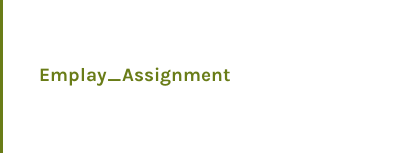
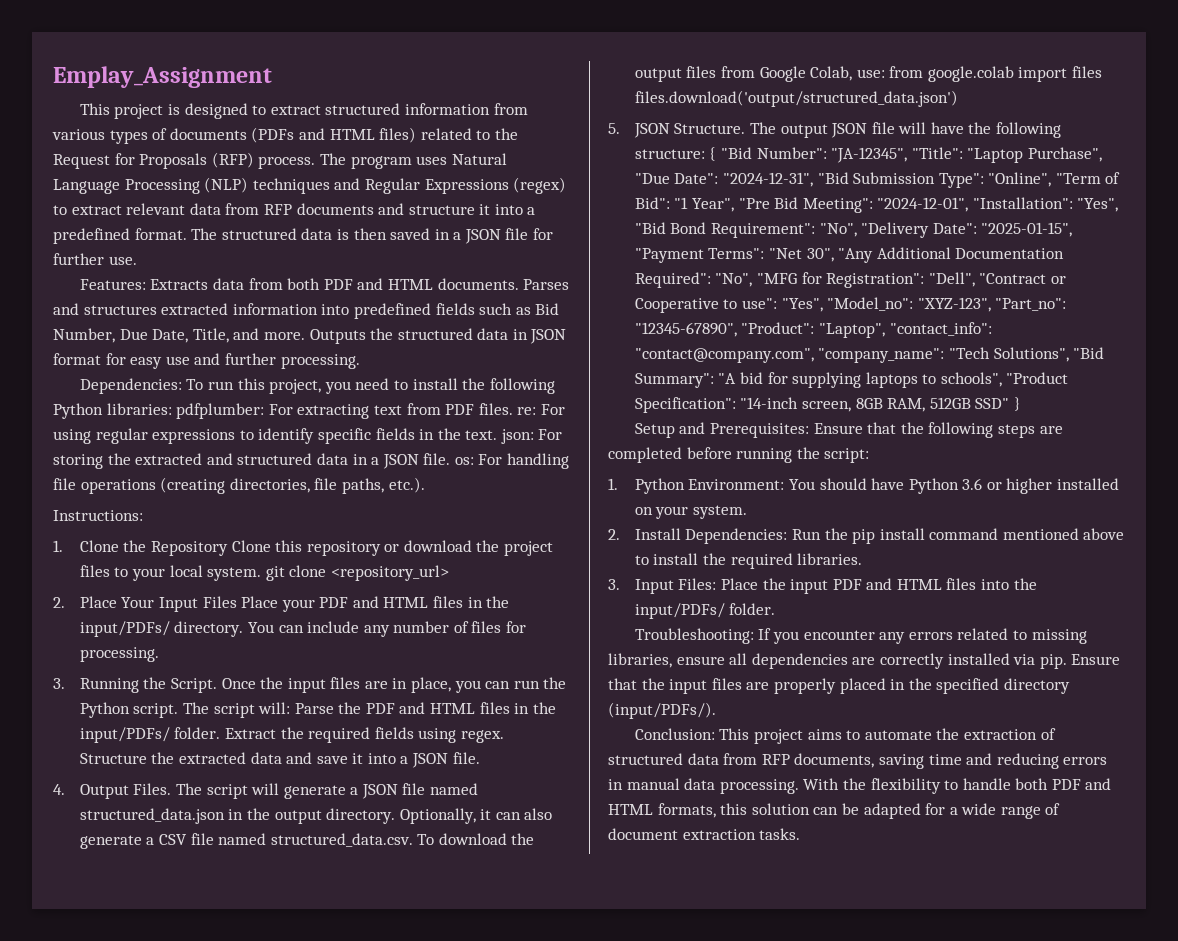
(231, 76) none -> [79,103,528,119] [52,127,518,144] [53,152,507,169] [53,177,567,194] [53,203,536,215] [53,228,554,244] [53,253,137,265] [79,278,570,290] [53,303,560,319] [53,328,567,344] [53,353,360,369] [79,378,555,394] [53,403,565,419] [53,428,563,444] [53,453,570,469] [53,477,425,494] [53,510,143,521] [53,540,554,556] [79,565,449,581] [53,596,510,612] [79,621,527,637] [79,647,159,662] [53,677,567,693] [79,702,556,718] [79,727,504,743] [79,752,480,768] [53,783,479,799] [79,808,553,824] [79,833,535,849] [634,66,1103,82] [634,90,958,107] [608,122,1062,138] [634,147,1102,163] [634,172,1121,188] [634,197,1119,213] [634,222,1073,238] [634,247,1065,263] [634,272,1066,288] [634,297,1067,313] [634,322,992,338] [634,347,1105,363] [634,372,1069,388] [634,397,1021,413] [634,422,1063,438] [608,447,870,463] [608,478,1120,494] [634,505,747,519] [608,528,1125,544] [634,553,863,569] [608,578,1037,594] [634,603,776,619] [634,628,1087,644] [608,653,1121,669] [608,678,1070,694] [608,702,716,719] [634,728,1056,744] [608,753,1108,769] [608,778,1112,794] [608,803,1061,819] [608,828,801,840] // This project is designed to extract structured information from various types of documents (PDFs and HTML files) related to the Request for Proposals (RFP) process. The program uses Natural Language Processing (NLP) techniques and Regular Expressions (regex) to extract relevant data from RFP documents and structure it into a predefined format. The structured data is then saved in a JSON file for further use. // Features: Extracts data from both PDF and HTML documents. Parses and structures extracted information into predefined fields such as Bid Number, Due Date, Title, and more. Outputs the structured data in JSON format for easy use and further processing. // Dependencies: To run this project, you need to install the following Python libraries: pdfplumber: For extracting text from PDF files. re: For using regular expressions to identify specific fields in the text. json: For storing the extracted and structured data in a JSON file. os: For handling file operations (creating directories, file paths, etc.). // Instructions: // 1. Clone the Repository Clone this repository or download the project files to your local system. git clone <repository_url> // 2. Place Your Input Files Place your PDF and HTML files in the input/PDFs/ directory. You can include any number of files for processing. // 3. Running the Script. Once the input files are in place, you can run the Python script. The script will: Parse the PDF and HTML files in the input/PDFs/ folder. Extract the required fields using regex. Structure the extracted data and save it into a JSON file. // 4. Output Files. The script will generate a JSON file named structured_data.json in the output directory. Optionally, it can also generate a CSV file named structured_data.csv. To download the output files from Google Colab, use: from google.colab import files files.download('output/structured_data.json') // 5. JSON Structure. The output JSON file will have the following structure: { "Bid Number": "JA-12345", "Title": "Laptop Purchase", "Due Date": "2024-12-31", "Bid Submission Type": "Online", "Term of Bid": "1 Year", "Pre Bid Meeting": "2024-12-01", "Installation": "Yes", "Bid Bond Requirement": "No", "Delivery Date": "2025-01-15", "Payment Terms": "Net 30", "Any Additional Documentation Required": "No", "MFG for Registration": "Dell", "Contract or Cooperative to use": "Yes", "Model_no": "XYZ-123", "Part_no": "12345-67890", "Product": "Laptop", "contact_info": "contact@company.com", "company_name": "Tech Solutions", "Bid Summary": "A bid for supplying laptops to schools", "Product Specification": "14-inch screen, 8GB RAM, 512GB SSD" } // Setup and Prerequisites: Ensure that the following steps are completed before running the script: // 1. Python Environment: You should have Python 3.6 or higher installed on your system. // 2. Install Dependencies: Run the pip install command mentioned above to install the required libraries. // 3. Input Files: Place the input PDF and HTML files into the input/PDFs/ folder. // Troubleshooting: If you encounter any errors related to missing libraries, ensure all dependencies are correctly installed via pip. Ensure that the input files are properly placed in the specified directory (input/PDFs/). // Conclusion: This project aims to automate the extraction of structured data from RFP documents, saving time and reducing errors in manual data processing. With the flexibility to handle both PDF and HTML formats, this solution can be adapted for a wide range of document extraction tasks.

